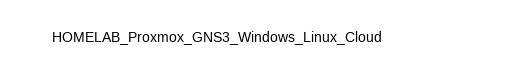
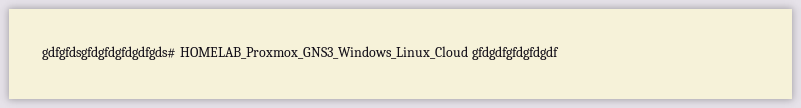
[52,31,382,45] HOMELAB_Proxmox_GNS3_Windows_Linux_Cloud -> [42,46,559,60] gdfgfdsgfdgfdgfdgdfgds# HOMELAB_Proxmox_GNS3_Windows_Linux_Cloud gfdgdfgfdgfdgdf

